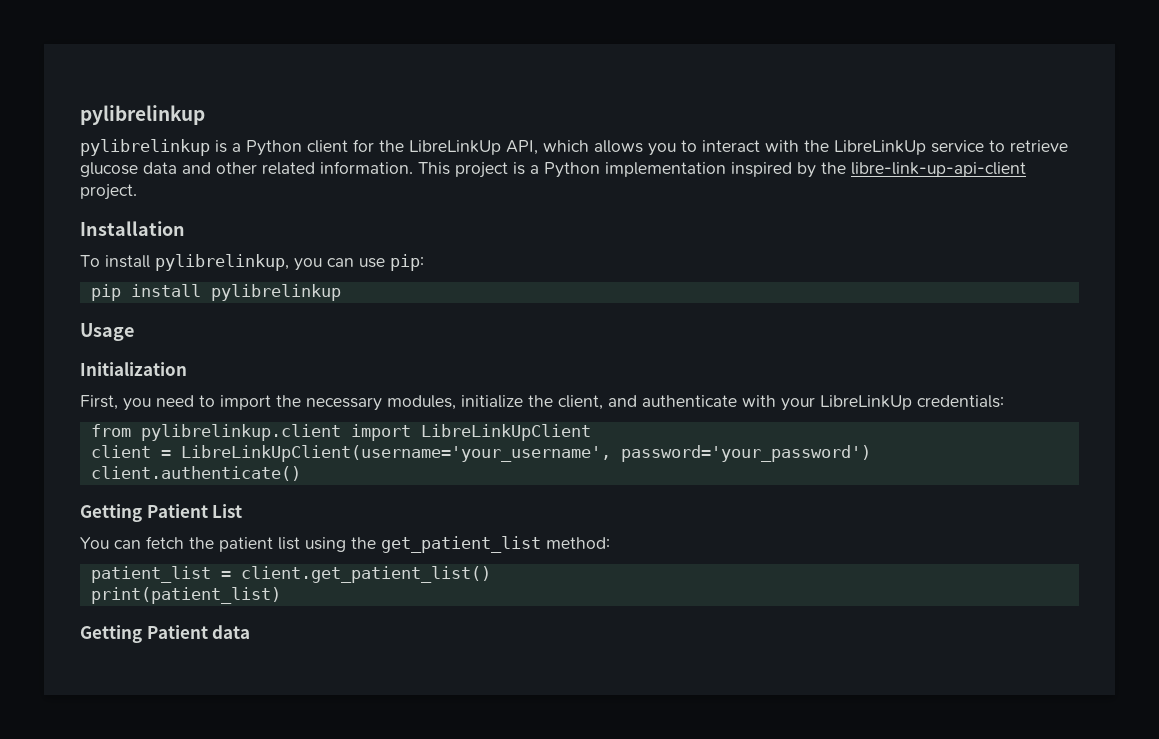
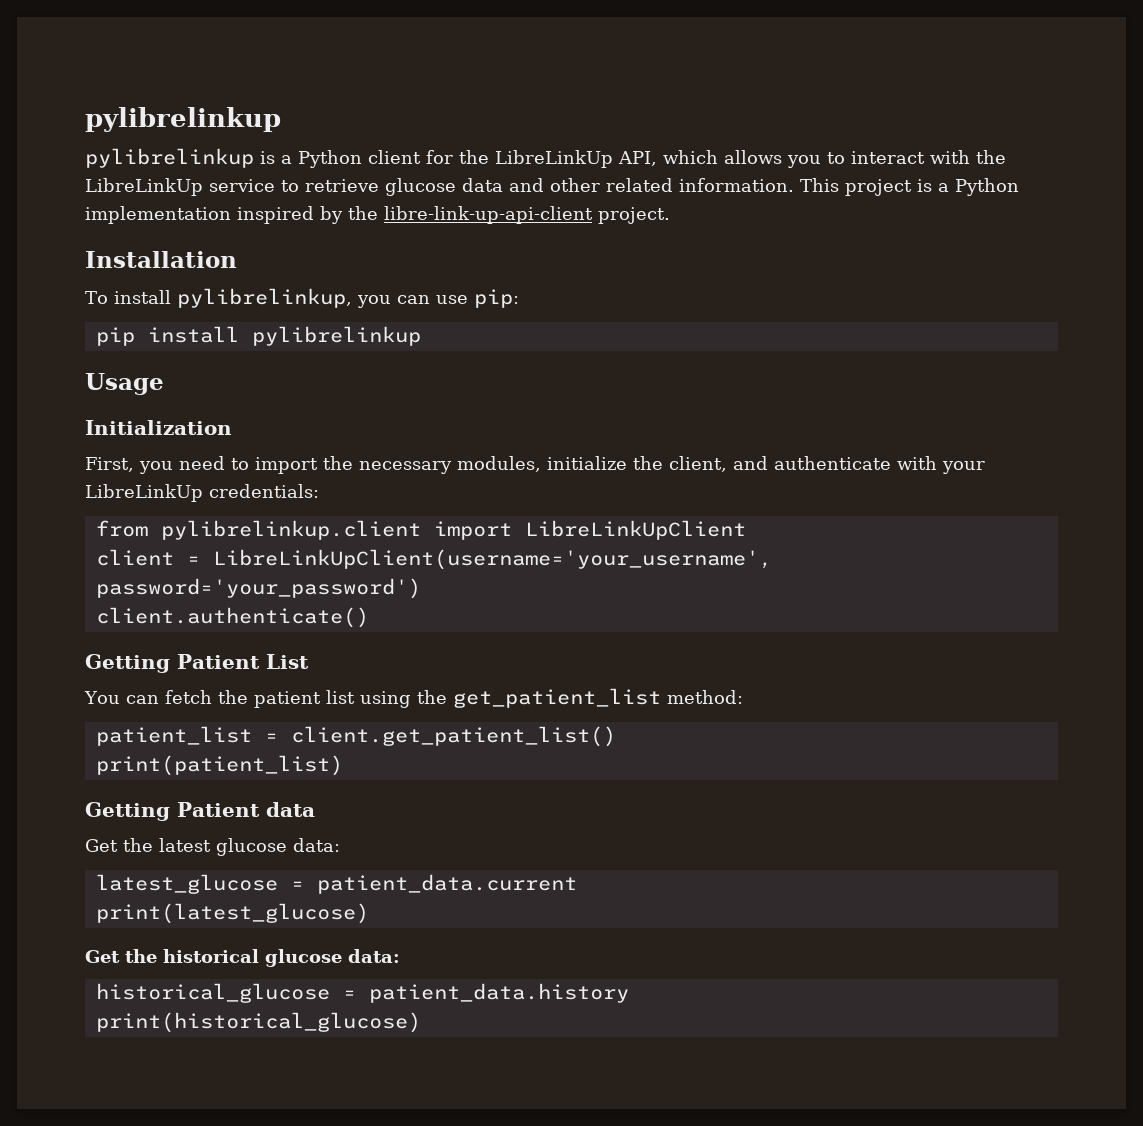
(251, 632) none -> [85,838,340,856] [95,874,577,894] [95,903,369,924] [85,949,400,967] [95,983,629,1003] [95,1012,421,1033] // Get the latest glucose data: // latest_glucose = patient_data.current // print(latest_glucose) // Get the historical glucose data: // historical_glucose = patient_data.history // print(historical_glucose)

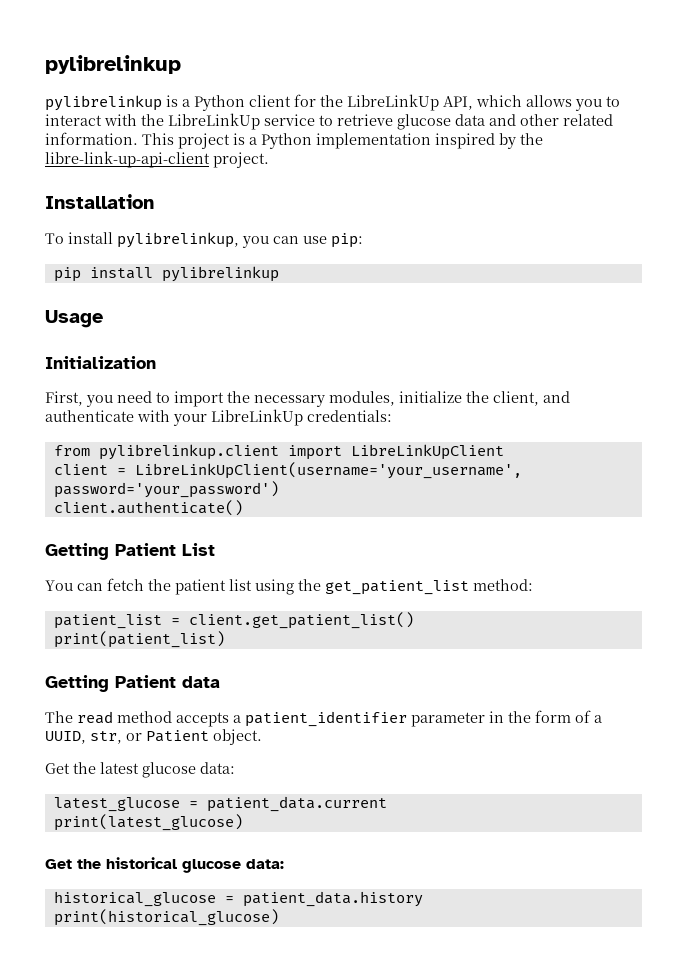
(315, 809) none -> [45,710,602,727] [45,729,262,745] // The read method accepts a patient_identifier parameter in the form of a UUID, str, or Patient object.

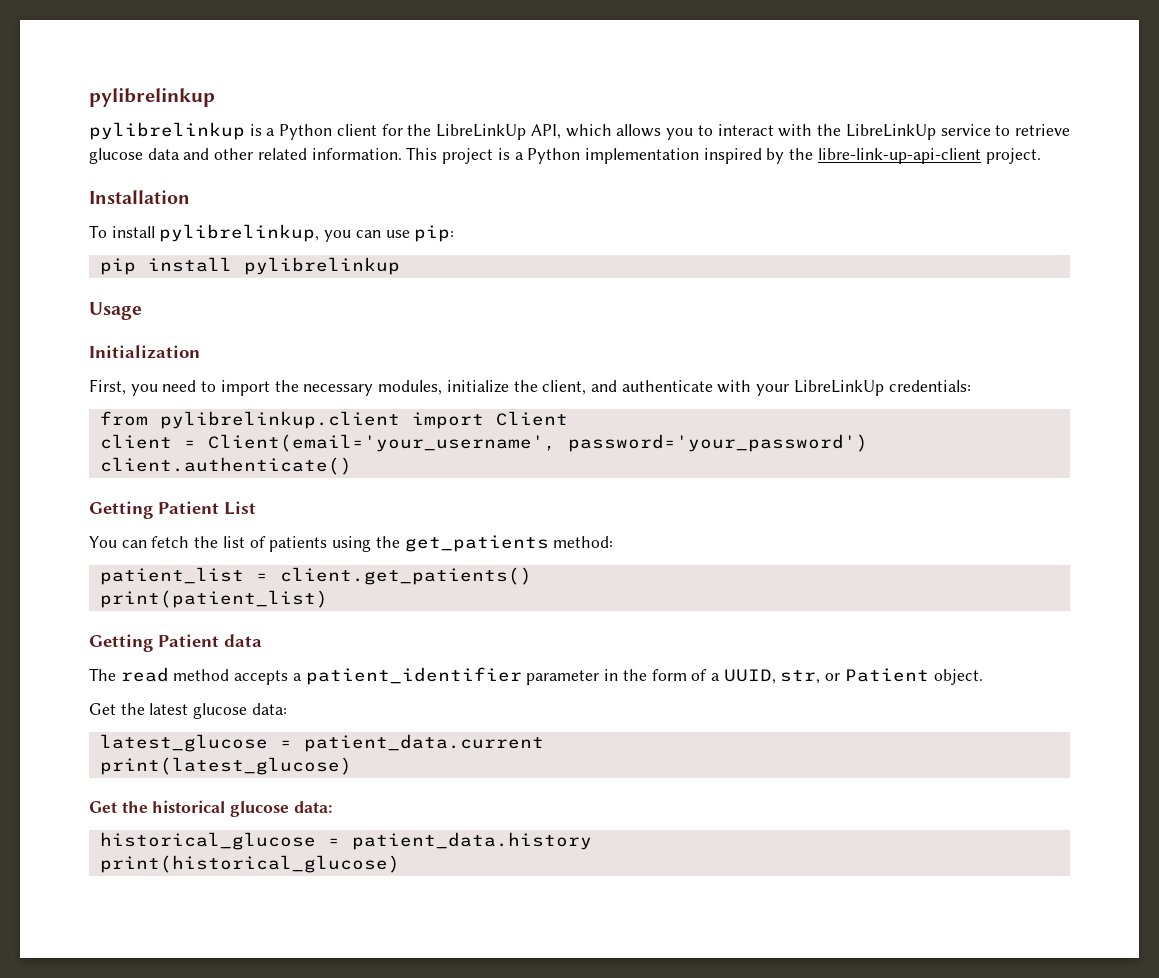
[350,444,504,460] LibreLinkUpClient -> [495,411,568,426] Client
[134,462,522,479] LibreLinkUpClient(username='your_username', -> [207,434,556,452] Client(email='your_username',
[175,579,252,595] patient list -> [222,536,328,552] list of patients
[325,580,469,595] get_patient_list -> [404,535,549,552] get_patients
[188,612,414,629] client.get_patient_list() -> [279,567,532,585] client.get_patients()

